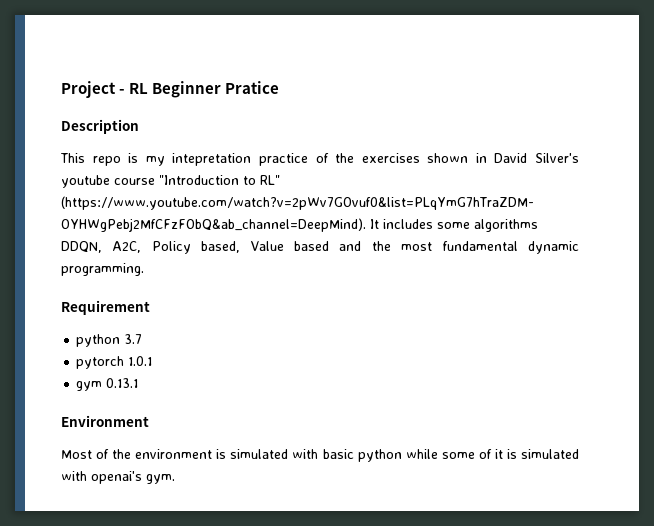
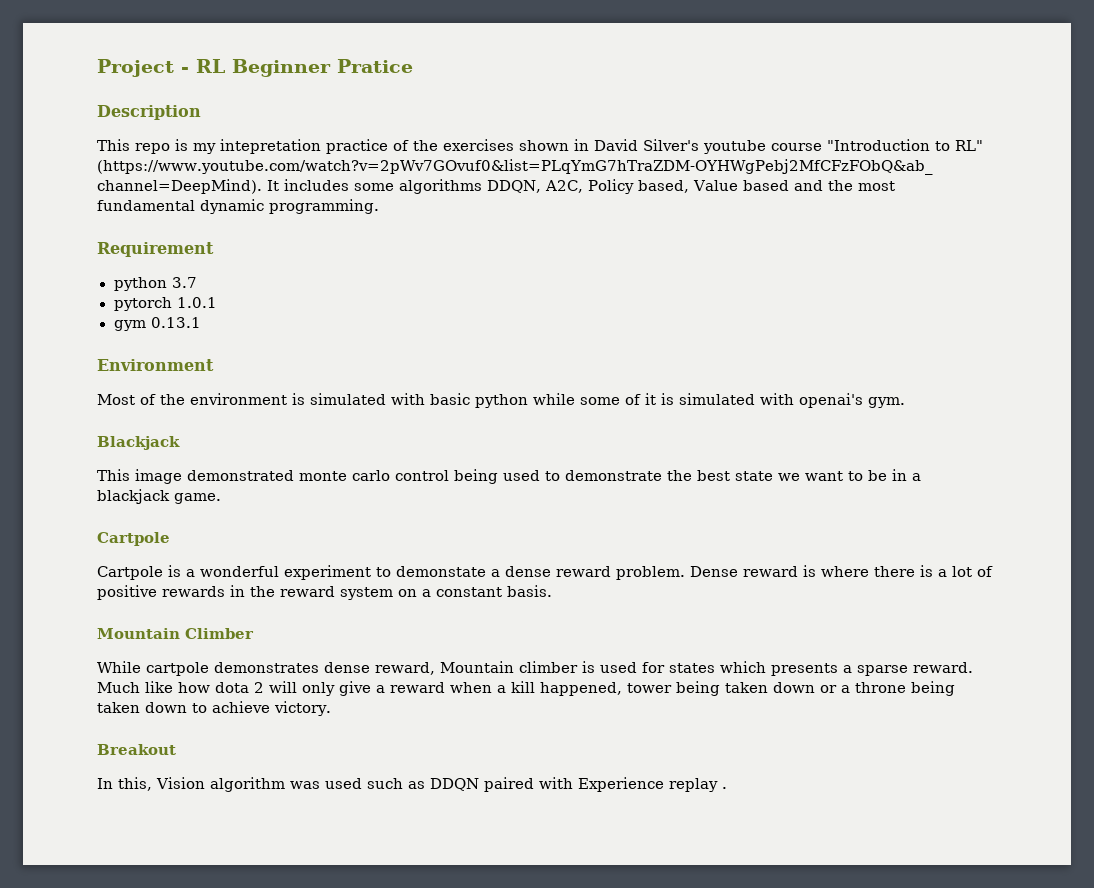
(175, 479) none -> [97,436,180,450] [97,469,921,484] [97,489,221,504] [97,532,170,546] [97,565,993,580] [97,585,552,600] [97,628,254,639] [97,661,973,676] [97,681,955,696] [97,701,331,716] [97,744,176,755] [97,777,727,792] // Blackjack // This image demonstrated monte carlo control being used to demonstrate the best state we want to be in a blackjack game. // Cartpole // Cartpole is a wonderful experiment to demonstate a dense reward problem. Dense reward is where there is a lot of positive rewards in the reward system on a constant basis. // Mountain Climber // While cartpole demonstrates dense reward, Mountain climber is used for states which presents a sparse reward. Much like how dota 2 will only give a reward when a kill happened, tower being taken down or a throne being taken down to achieve victory. // Breakout // In this, Vision algorithm was used such as DDQN paired with Experience replay .

